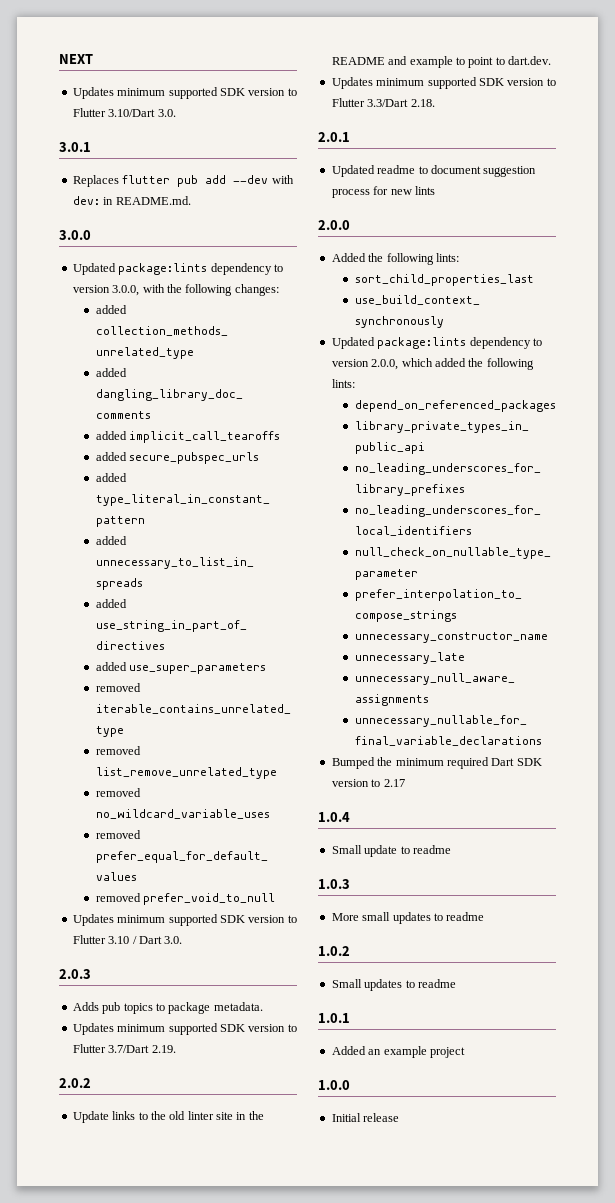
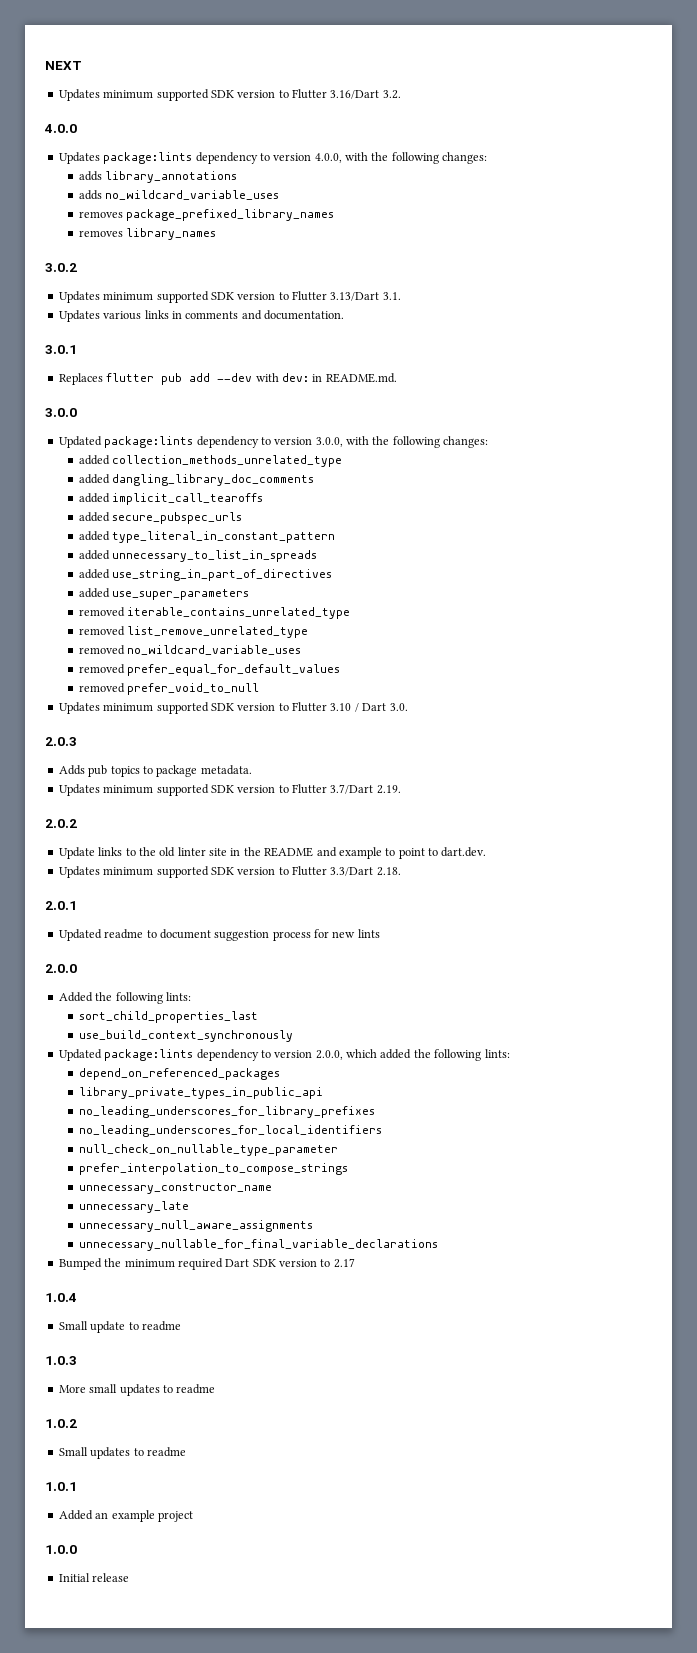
[108,109,176,117] 3.10/Dart 3.0. -> [330,90,401,99] [44,124,77,133] [58,152,488,164] [78,171,238,183] [78,190,280,200] [78,209,335,221] [78,228,217,240] [45,263,77,272] [58,291,401,303] [58,310,344,322] 3.16/Dart 3.2. // 4.0.0 // Updates package:lints dependency to version 4.0.0, with the following changes: // adds library_annotations // adds no_wildcard_variable_uses // removes package_prefixed_library_names // removes library_names // 3.0.2 // Updates minimum supported SDK version to Flutter 3.13/Dart 3.1. // Updates various links in comments and documentation.

